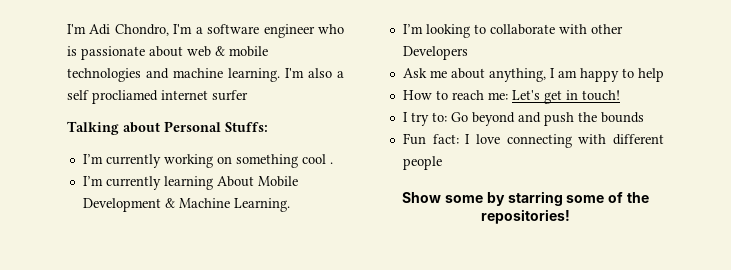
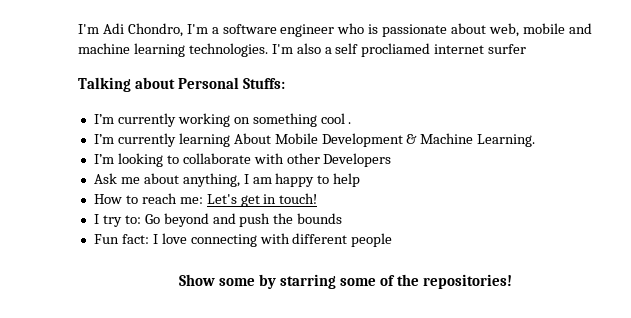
[187,46,268,57] [67,68,280,82] web & mobile technologies and machine learning. -> [489,23,592,37] [78,43,268,57] web, mobile and machine learning technologies.

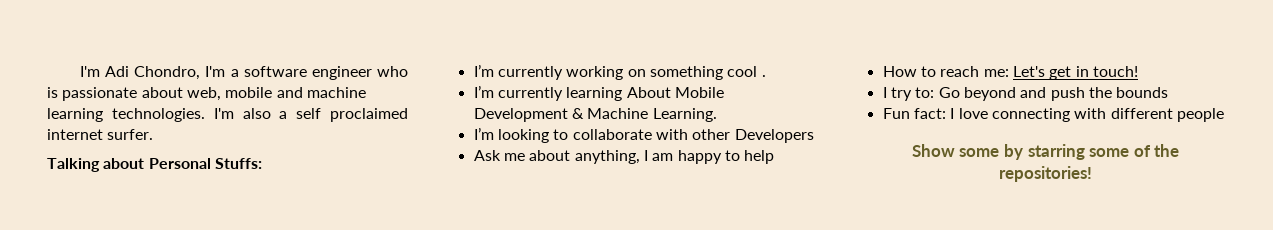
[361,43,527,57] procliamed internet surfer -> [330,108,409,122] [47,129,154,140] proclaimed internet surfer.

